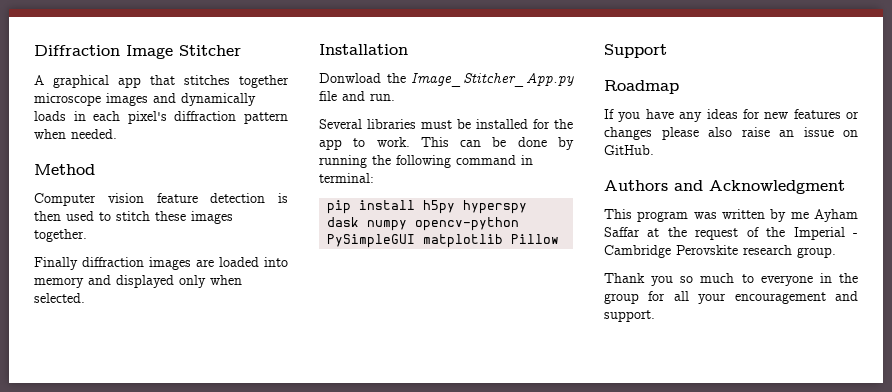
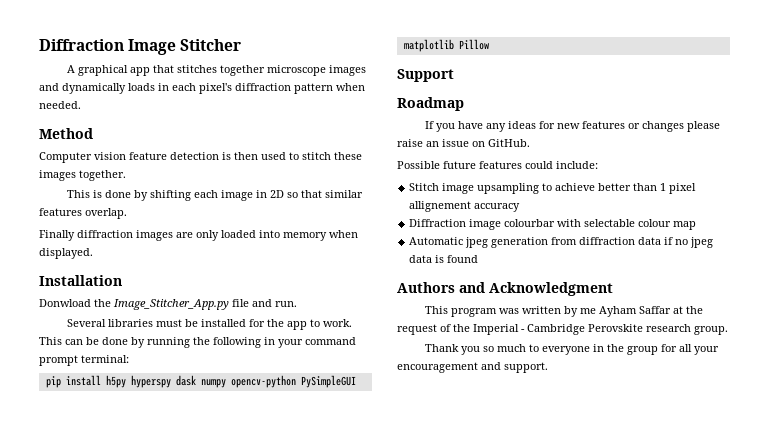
(87, 235) none -> [67,190,364,201] [39,208,127,219] // This is done by shifting each image in 2D so that similar features overlap.
(214, 263) none -> [196,230,219,241] only
[88,275,242,288] [34,293,85,303] and displayed only when selected. -> [329,230,358,238] [39,248,93,259] when displayed.
[456,155,533,165] command in -> [264,337,356,348] [39,355,78,366] in your command prompt
[708,127,732,137] also -> (721, 126) none
(654, 150) none -> [397,161,598,169] [409,183,697,194] [409,201,521,212] [409,219,697,230] [409,237,714,248] [409,255,479,263] // Possible future features could include: // Stitch image upsampling to achieve better than 1 pixel allignement accuracy // Diffraction image colourbar with selectable colour map // Automatic jpeg generation from diffraction data if no jpeg data is found

